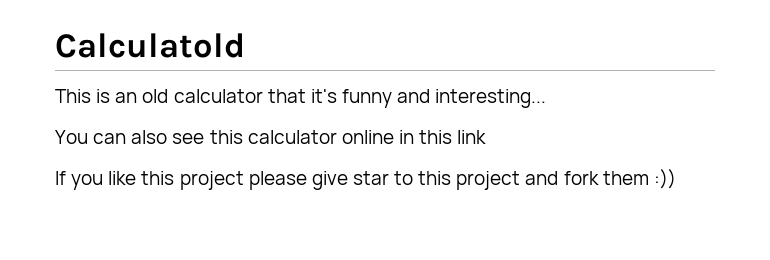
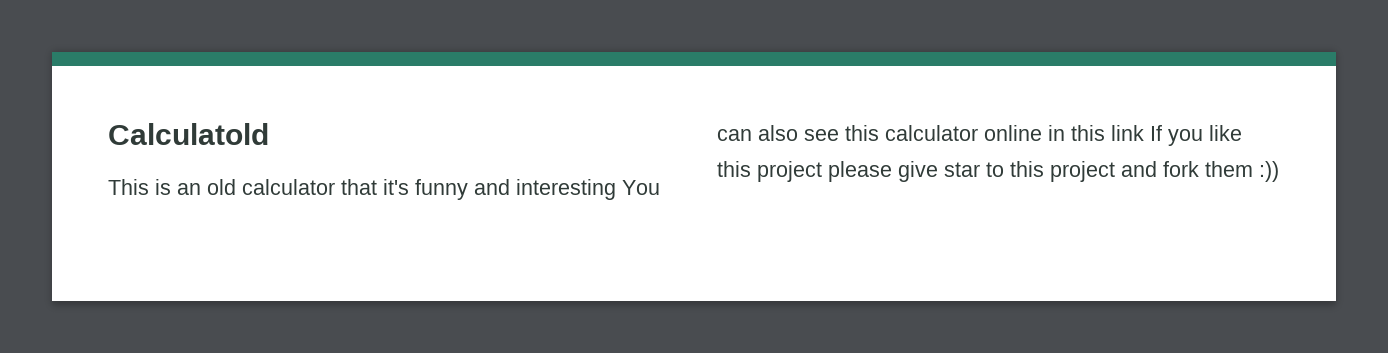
[435,89,547,108] interesting... // -> [516,179,616,200] interesting
(487, 137) // -> (1144, 133) none

